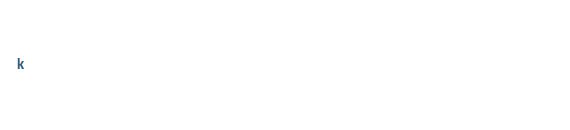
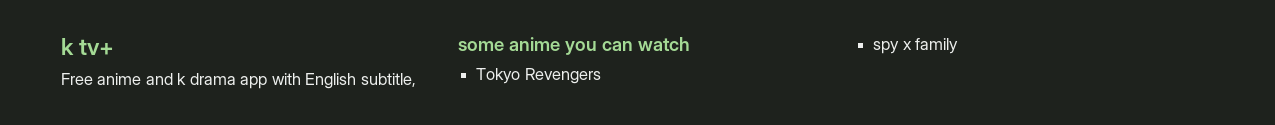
[17,58,25,69] k -> [61,38,115,55] [61,73,416,89] [458,37,690,55] [476,68,601,84] [873,38,959,54] k tv+ // Free anime and k drama app with English subtitle, // some anime you can watch // Tokyo Revengers // spy x family

